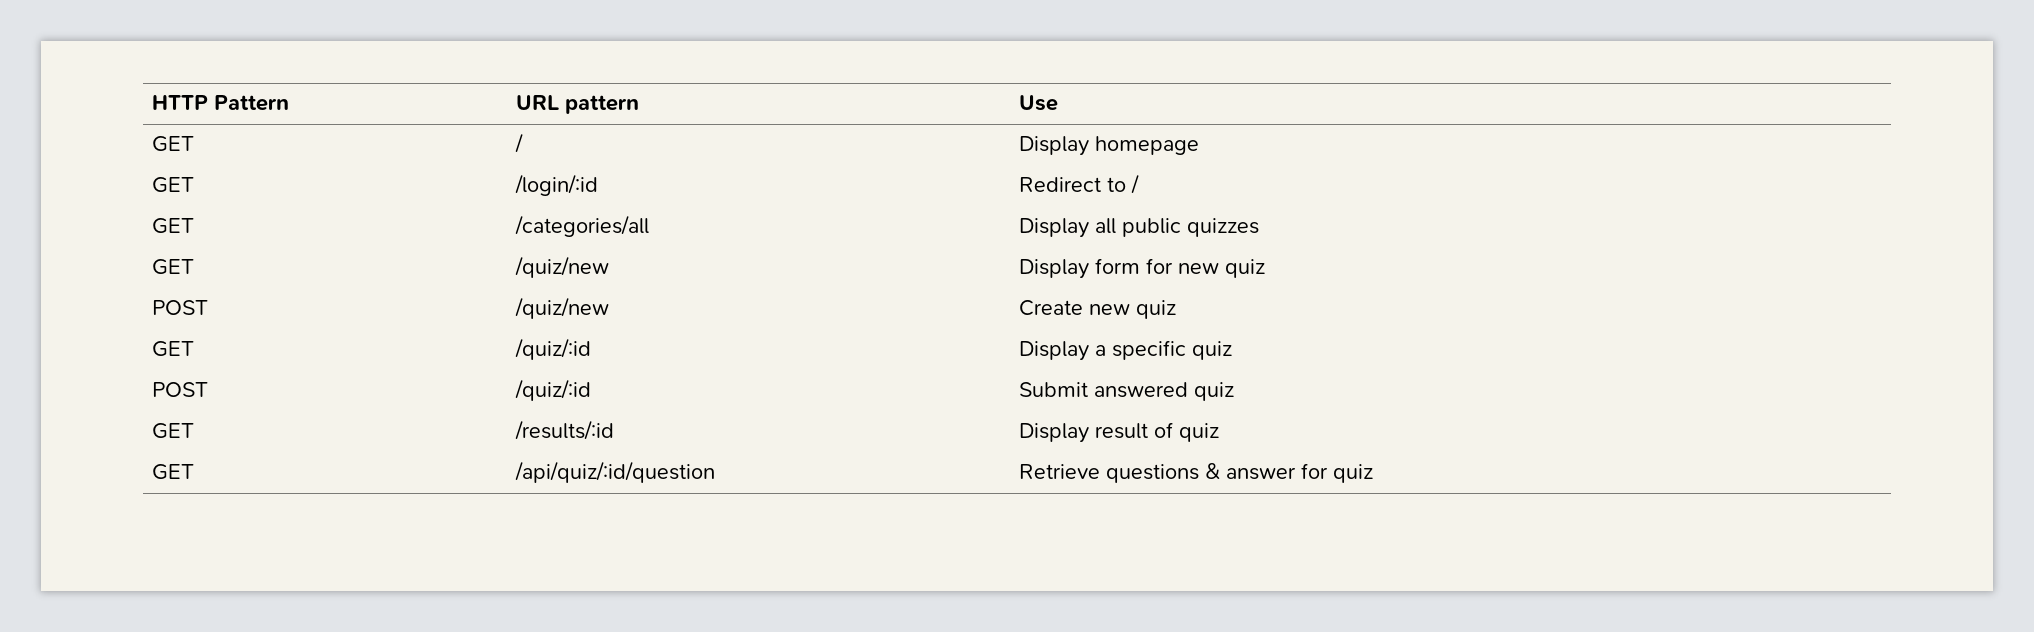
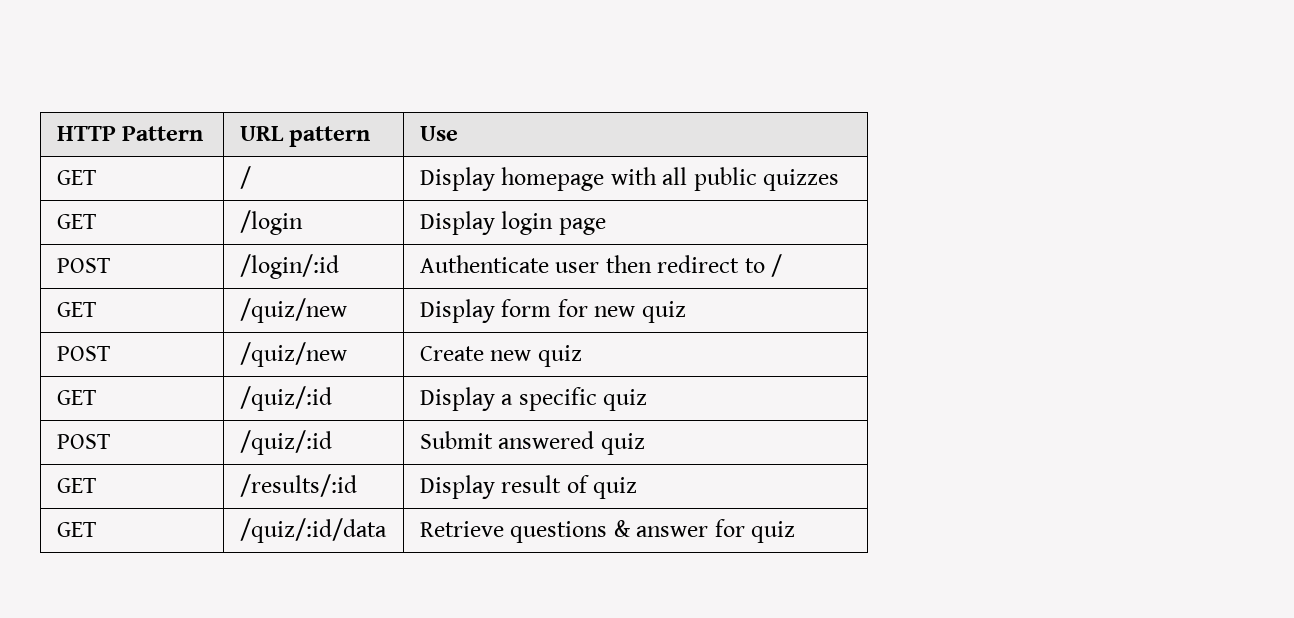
[152,177,195,193] [515,174,599,196] [1019,174,1140,194] [152,218,195,234] [515,215,650,237] [1019,218,1260,238] // GET | /login/:id | Redirect to / // GET | /categories/all | Display all public quizzes -> [610,167,840,191] [56,214,96,229] [239,210,303,235] [419,211,606,235] [56,258,110,273] [239,254,339,279] [419,254,783,277] with all public quizzes // GET | /login | Display login page // POST | /login/:id | Authenticate user then redirect to /
[515,461,716,483] /api/quiz/:id/question -> [239,518,387,543] /quiz/:id/data

